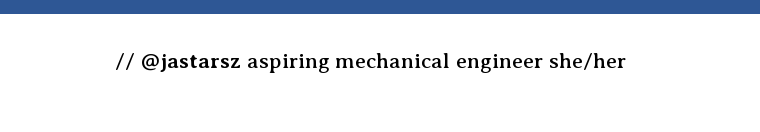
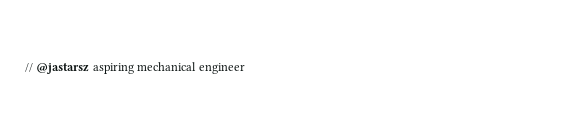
[549,53,627,70] she/her -> (245, 68) none

